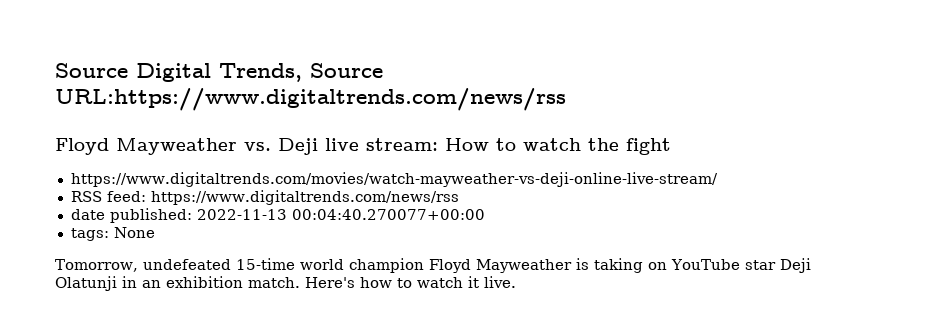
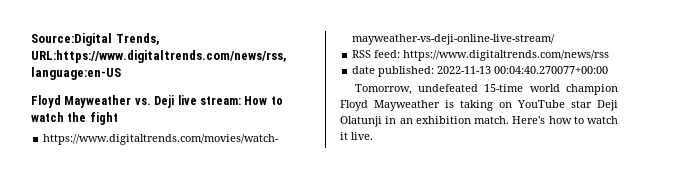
[55,63,383,82] [55,88,566,111] Source Digital Trends, Source URL:https://www.digitaltrends.com/news/rss -> [31,33,160,46] [31,50,287,63] [31,67,121,80] Source:Digital Trends, URL:https://www.digitaltrends.com/news/rss, language:en-US
[70,227,155,241] // tags: None -> (609, 70) none

